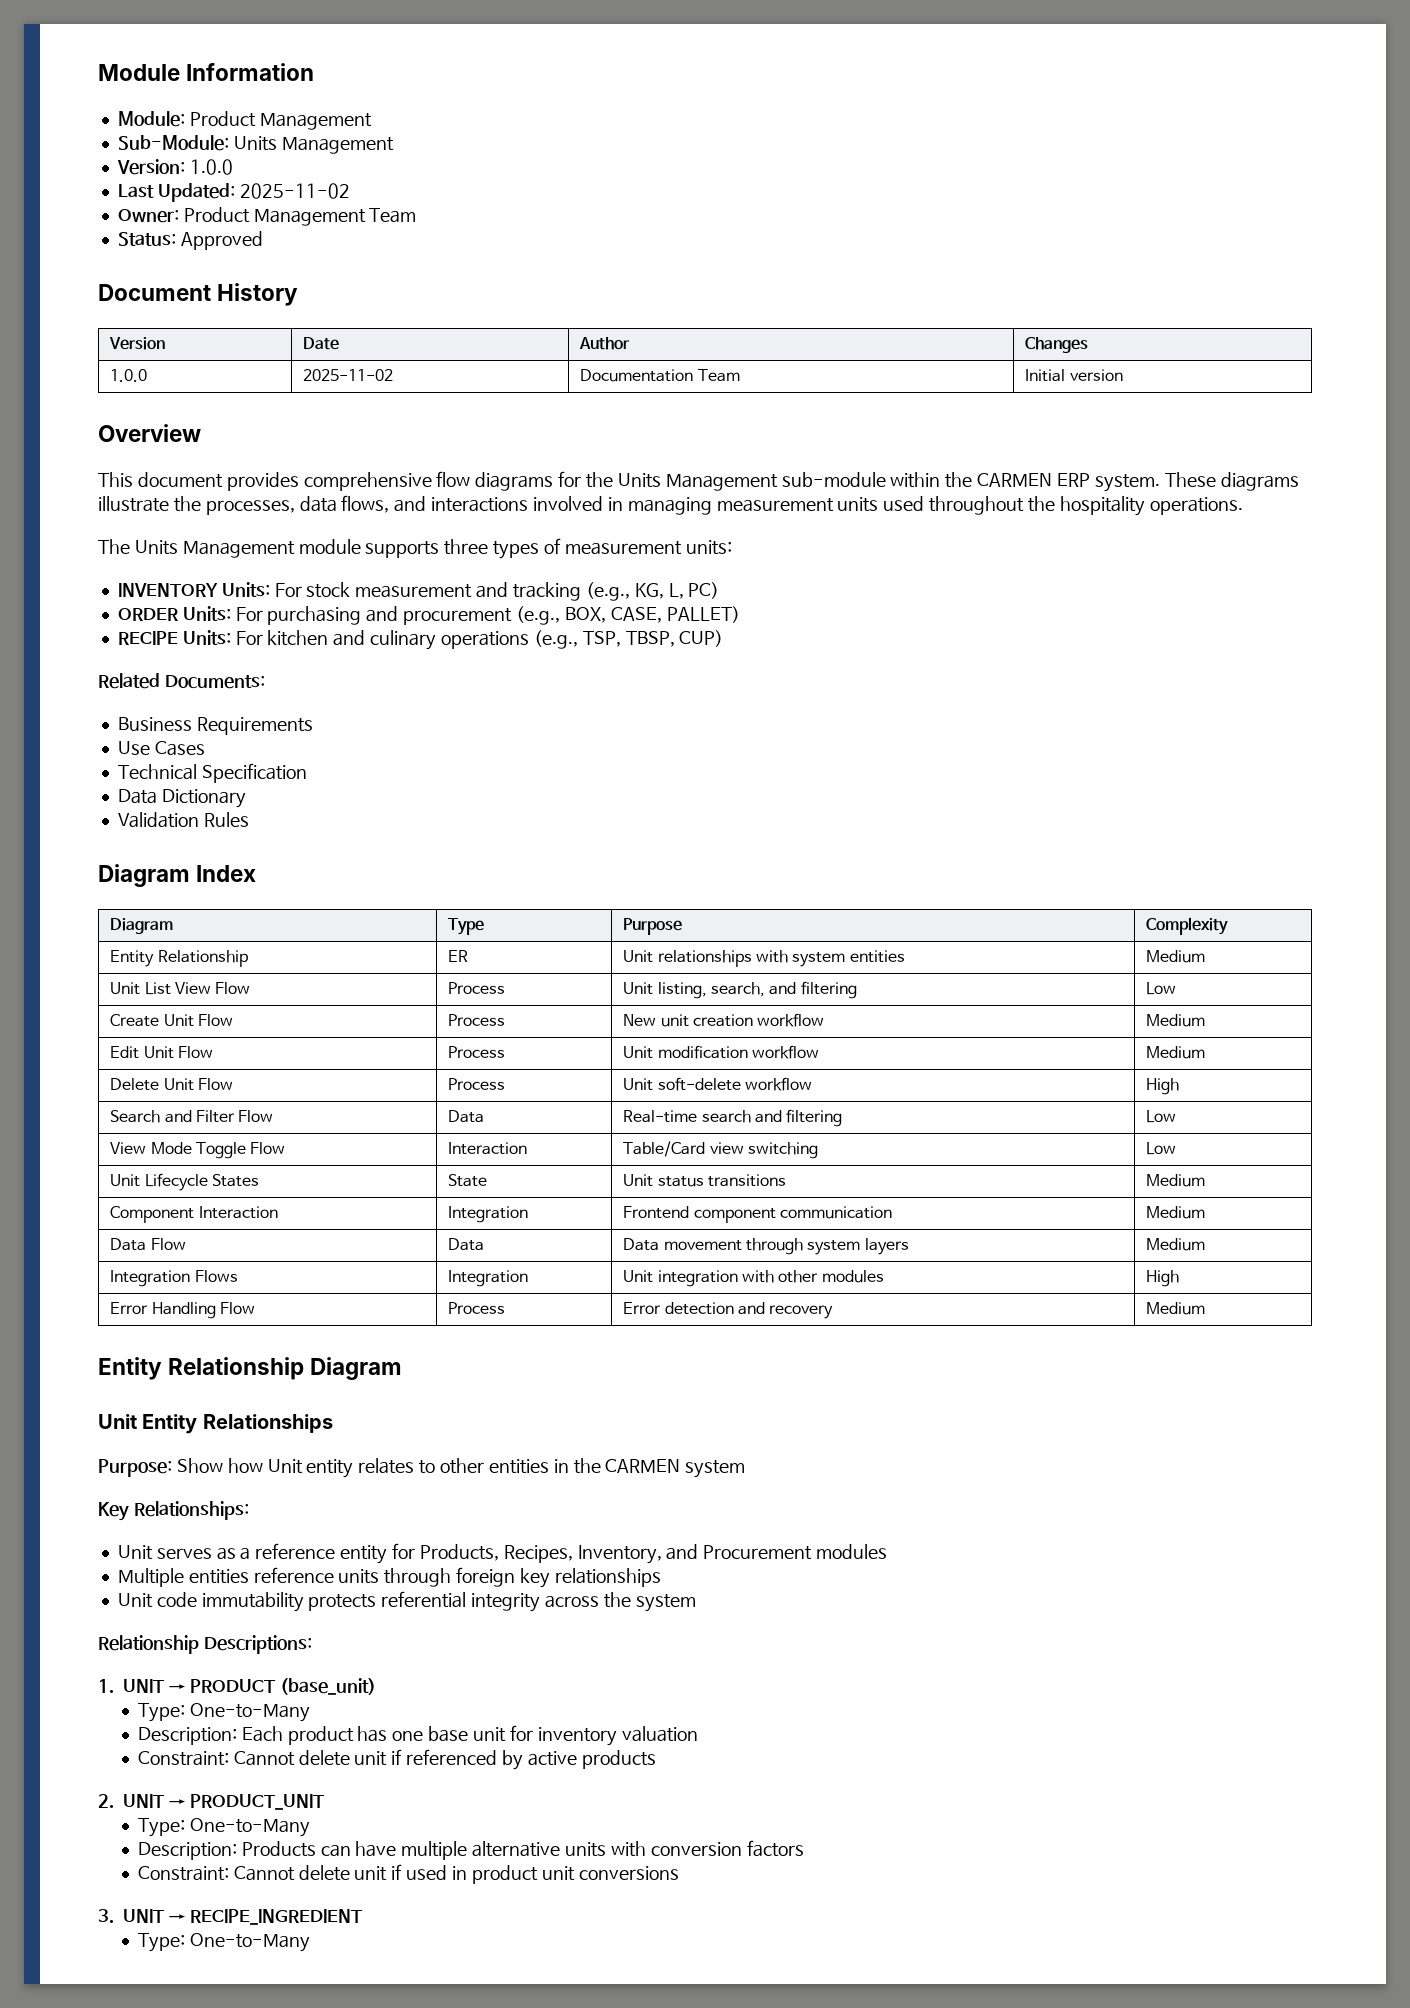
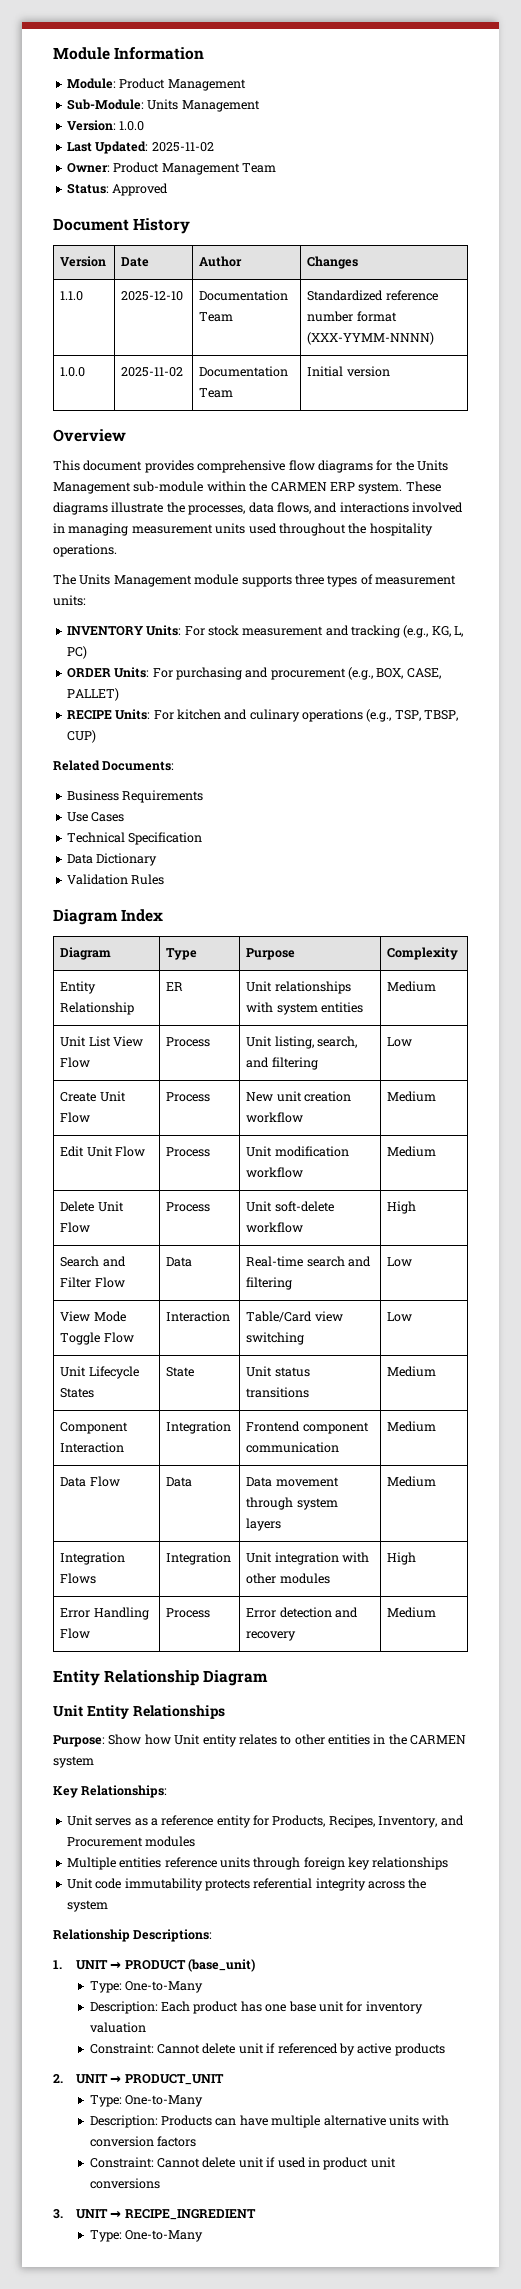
(1089, 345) none -> [60,291,84,301] [121,291,184,301] [199,290,289,301] [199,312,234,322] [307,290,438,301] [307,311,397,322] [307,332,435,345] // 1.1.0 | 2025-12-10 | Documentation Team | Standardized reference number format (XXX-YYMM-NNNN)

